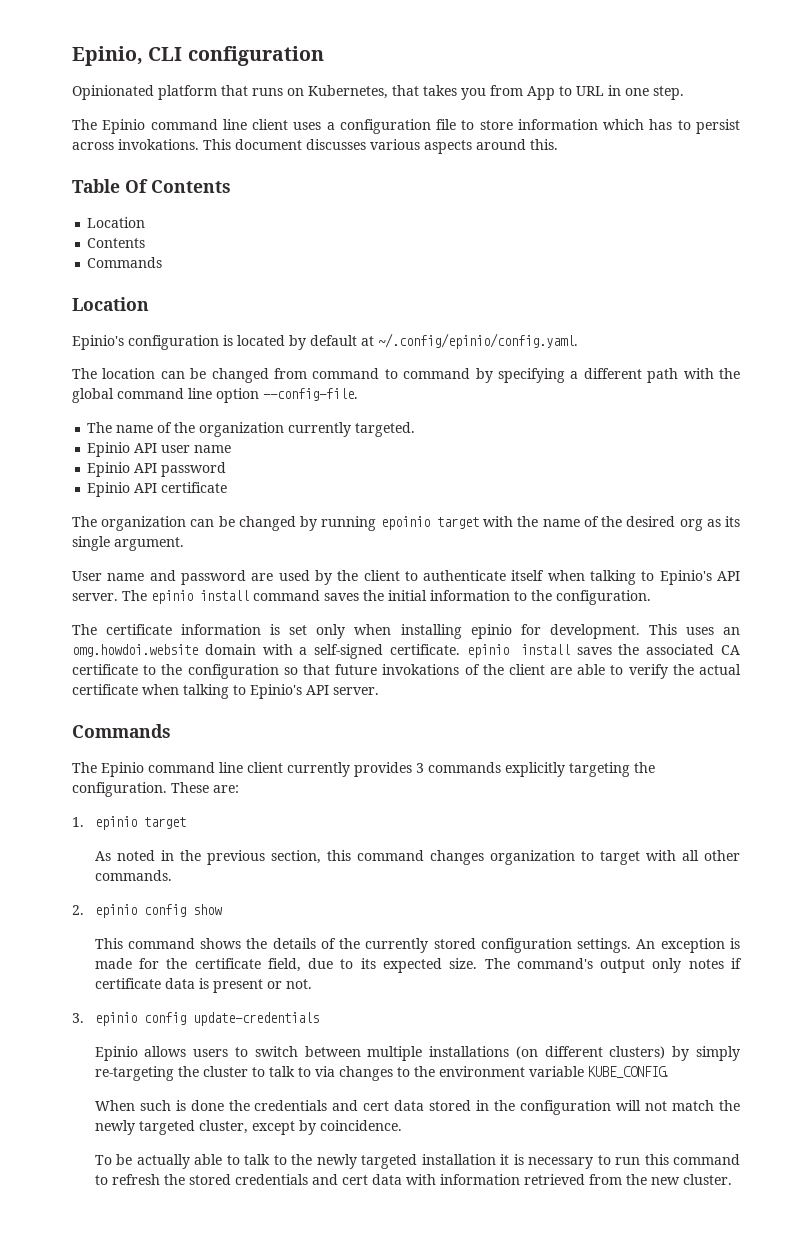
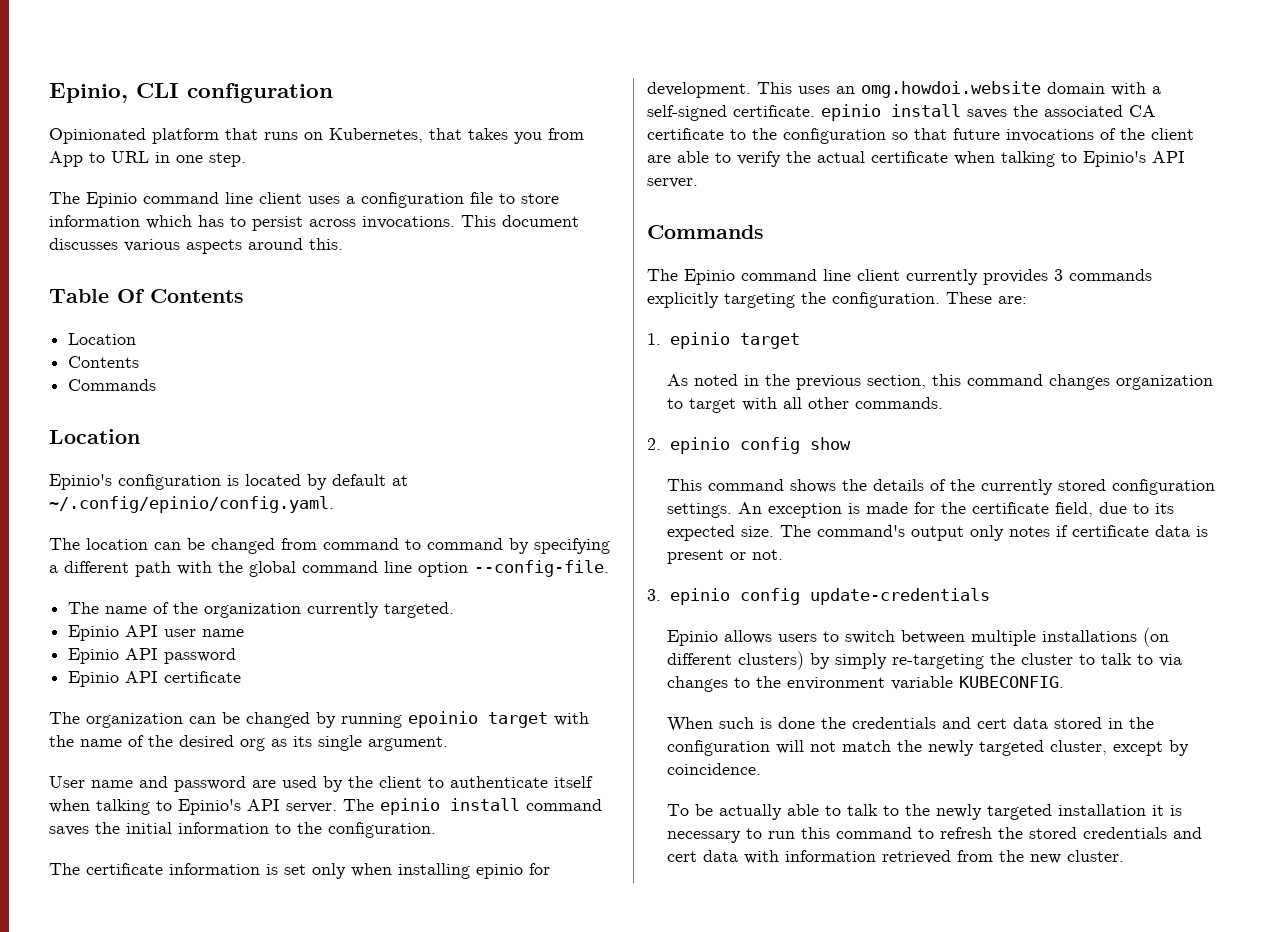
[118,139,199,150] invokations. -> [362,216,455,229] invocations.
[382,664,460,675] invokations -> [1006,129,1094,142] invocations
[587,1066,669,1078] KUBE_CONFIG. -> [959,676,1065,688] KUBECONFIG.

